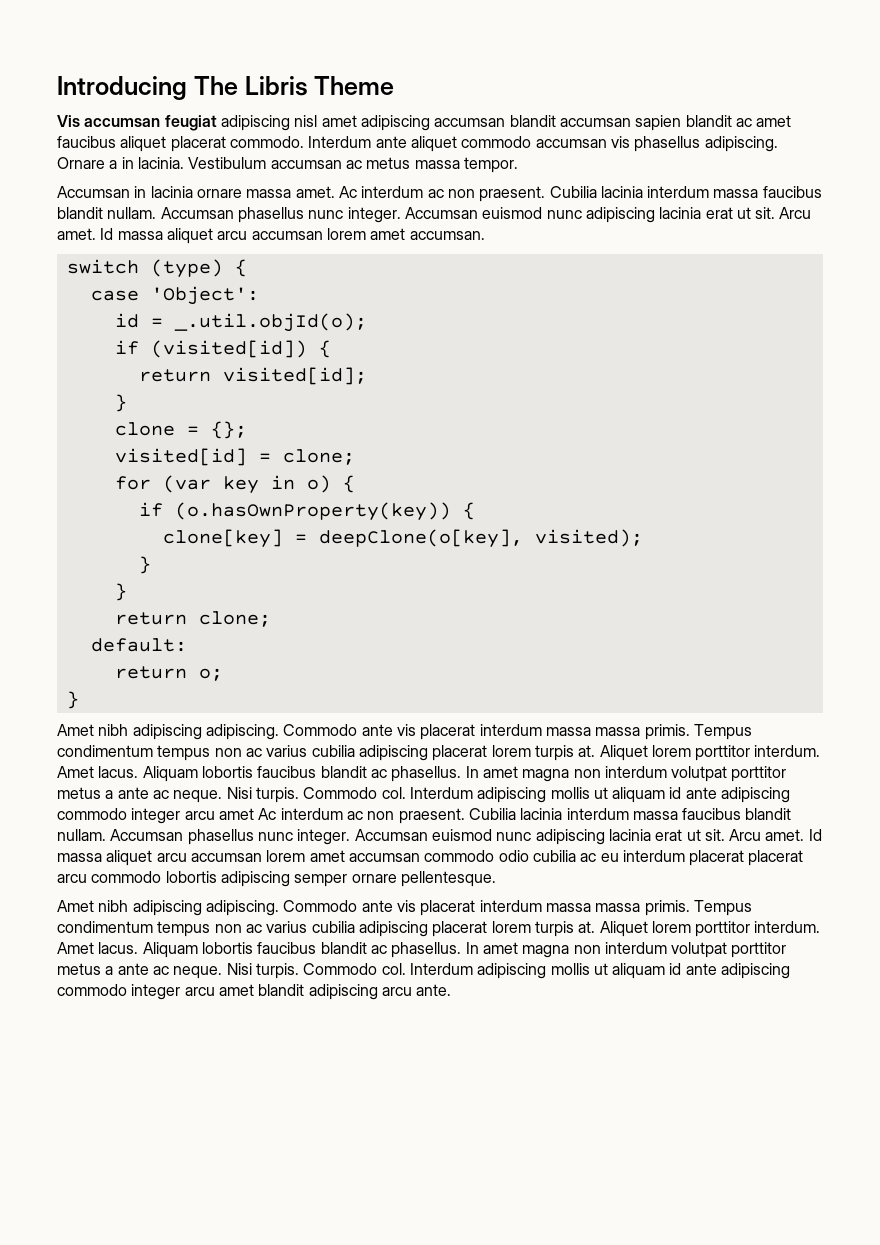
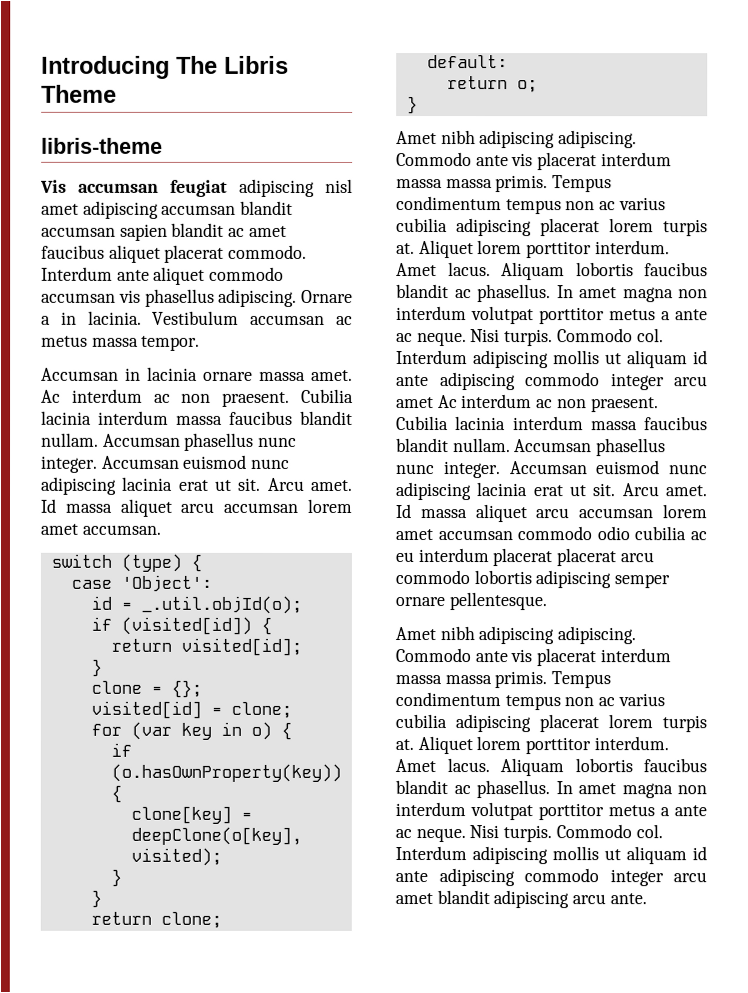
(395, 85) none -> [41,137,163,154] // libris-theme

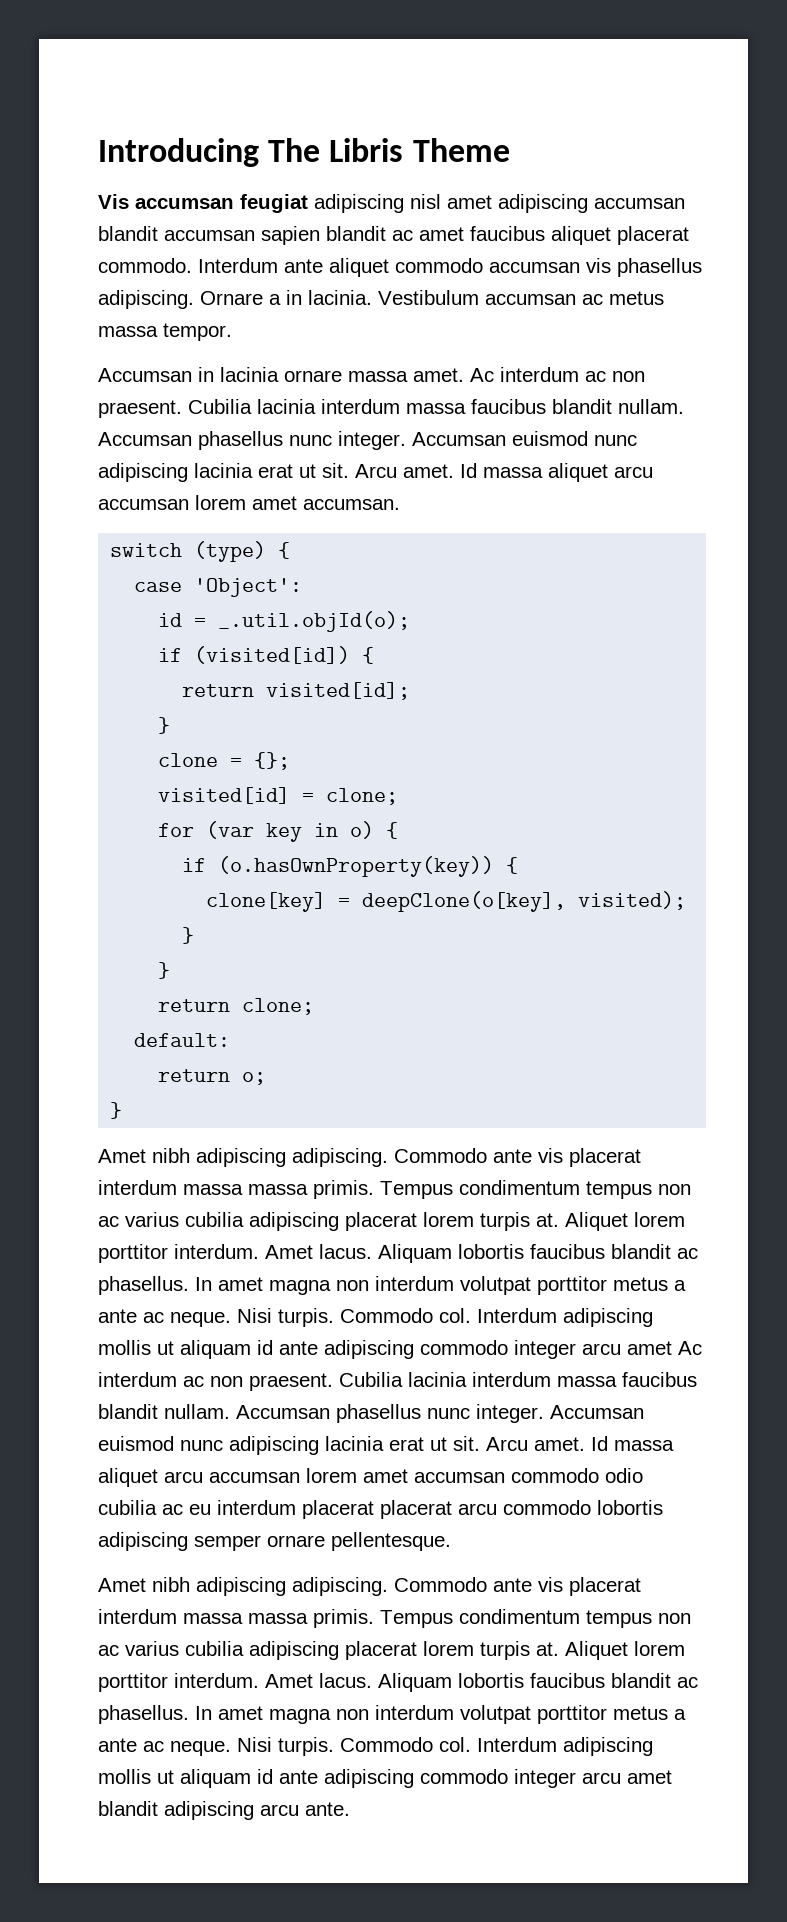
[41,137,163,154] // libris-theme -> (510, 150) none

